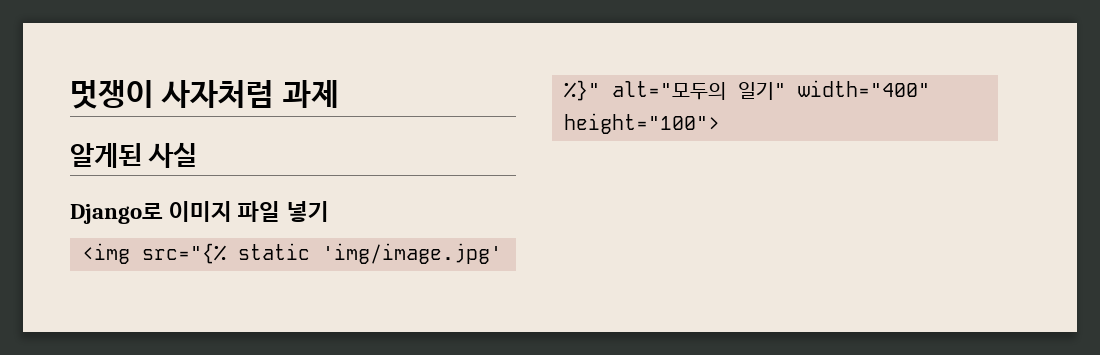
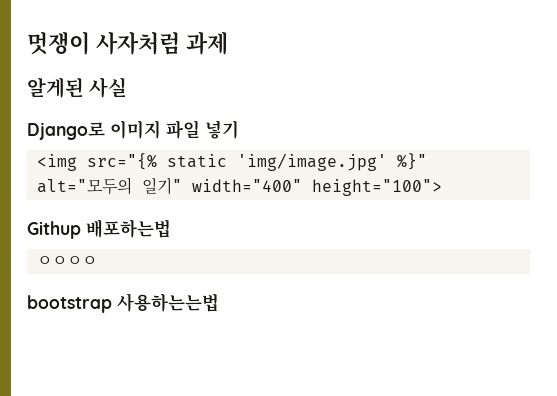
(720, 123) none -> [27,219,171,239] [37,256,98,266] [27,293,219,313] // Githup 배포하는법 // ㅇㅇㅇㅇ // bootstrap 사용하는는법

